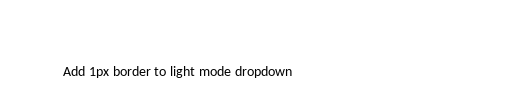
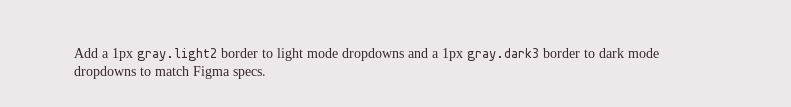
[88,67,109,78] 1px -> [102,48,217,61] a 1px gray.light2
[234,66,292,78] dropdown -> [342,48,659,61] [74,66,266,79] dropdowns and a 1px gray.dark3 border to dark mode dropdowns to match Figma specs.

